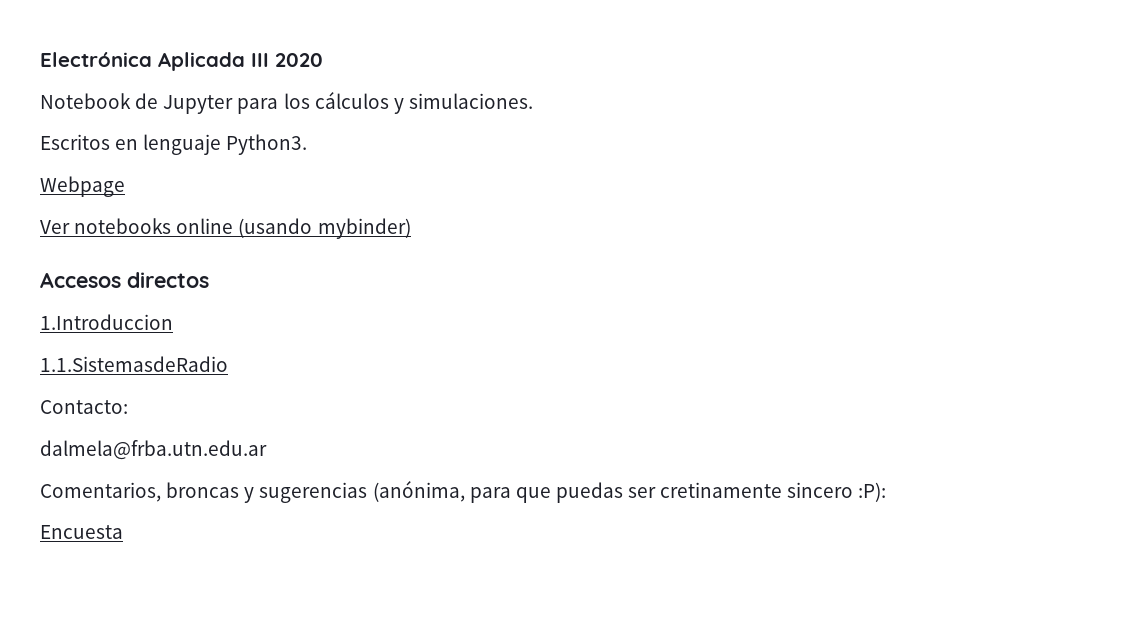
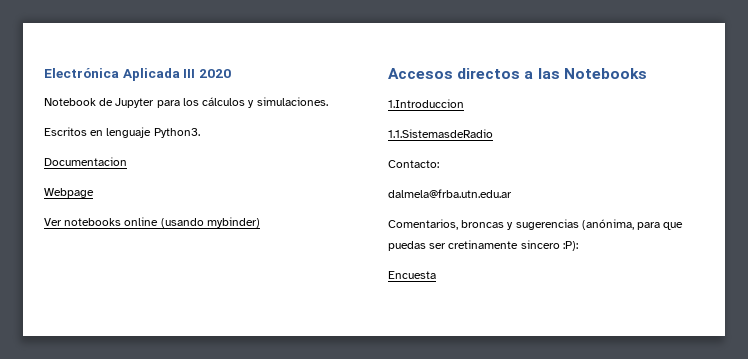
(308, 144) none -> [44,157,127,166] // Documentacion
(209, 280) none -> [524,68,647,79] a las Notebooks

